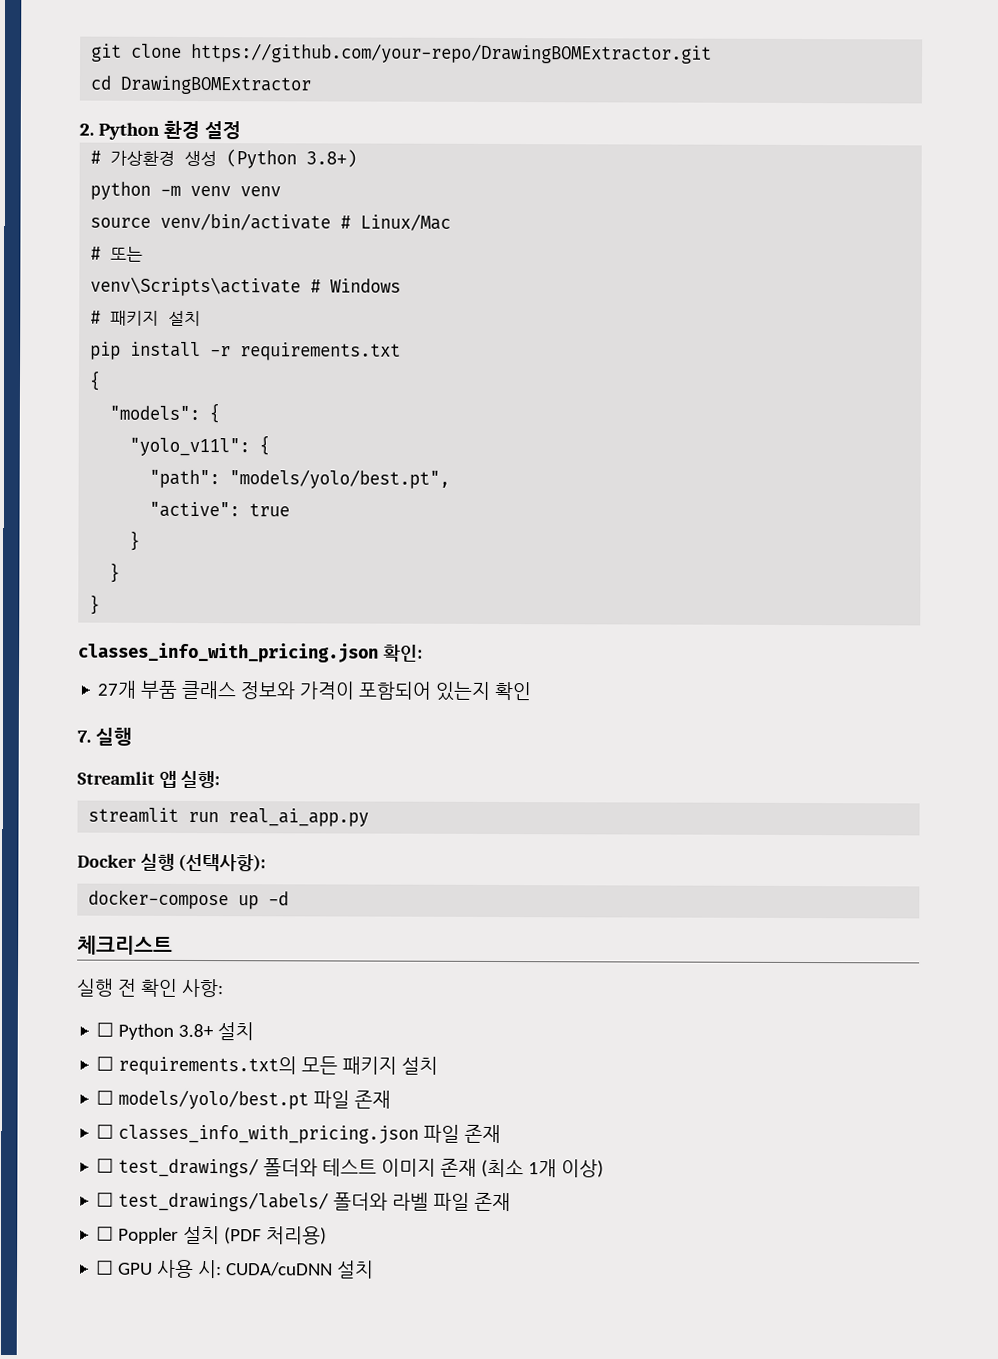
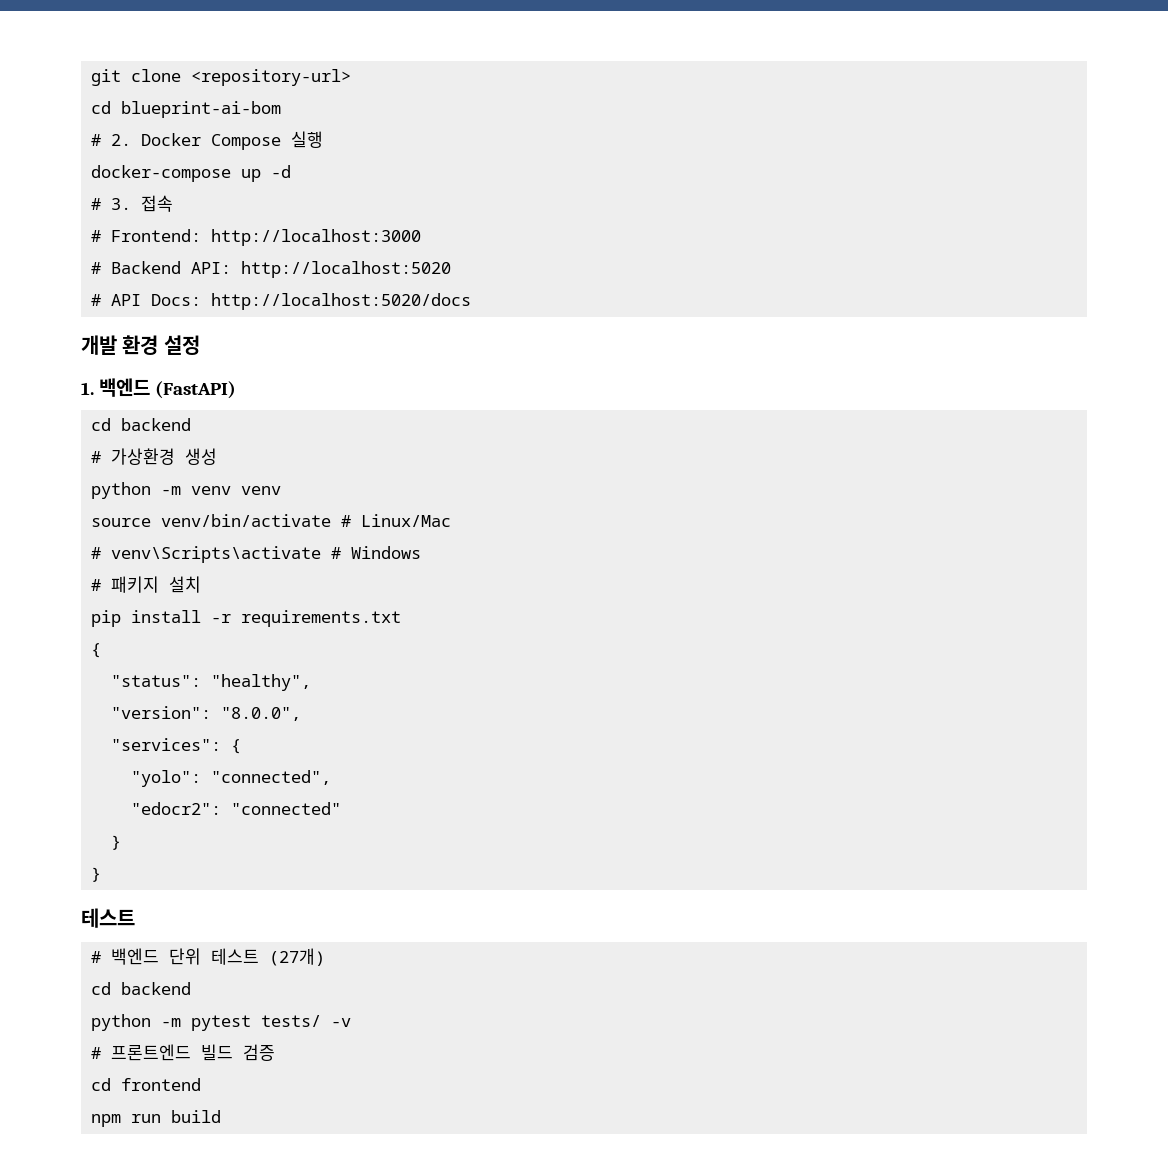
[191,42,713,64] [90,75,312,95] [79,120,241,140] https://github.com/your-repo/DrawingBOMExtractor.git // cd DrawingBOMExtractor // 2. Python 환경 설정 -> [191,69,352,86] [91,101,282,118] [91,131,324,150] [91,165,292,182] [91,195,174,212] [91,229,422,246] [91,261,452,278] [91,293,472,310] [81,335,200,355] [81,378,237,399] [91,418,192,431] <repository-url> // cd blueprint-ai-bom // # 2. Docker Compose 실행 // docker-compose up -d // # 3. 접속 // # Frontend: http://localhost:3000 // # Backend API: http://localhost:5020 // # API Docs: http://localhost:5020/docs // 개발 환경 설정 // 1. 백엔드 (FastAPI) // cd backend
[226,149,358,169] (Python 3.8+) -> (218, 456) none
[110,246,144,262] 또는 // -> (102, 553) none
[109,403,221,424] [129,435,271,457] [149,469,451,489] [149,501,291,518] [129,530,141,551] [109,562,121,583] [89,594,101,615] [78,642,423,663] [97,680,532,701] [77,727,132,746] [77,770,221,789] [88,807,370,827] [77,853,267,872] [88,889,290,910] [77,935,173,955] [76,978,224,998] [96,1022,255,1041] [96,1055,439,1076] [96,1089,392,1110] [96,1124,502,1144] [96,1157,605,1178] [96,1191,512,1212] [96,1225,328,1245] [96,1259,375,1279] "models": { // "yolo_v11l": { // "path": "models/yolo/best.pt", // "active": true // } // } // } // classes_info_with_pricing.json 확인: // 27개 부품 클래스 정보와 가격이 포함되어 있는지 확인 // 7. 실행 // Streamlit 앱 실행: // streamlit run real_ai_app.py // Docker 실행 (선택사항): // docker-compose up -d // 체크리스트 // 실행 전 확인 사항: // ☐ Python 3.8+ 설치 // ☐ requirements.txt의 모든 패키지 설치 // ☐ models/yolo/best.pt 파일 존재 // ☐ classes_info_with_pricing.json 파일 존재 // ☐ test_drawings/ 폴더와 테스트 이미지 존재 (최소 1개 이상) // ☐ test_drawings/labels/ 폴더와 라벨 파일 존재 // ☐ Poppler 설치 (PDF 처리용) // ☐ GPU 사용 시: CUDA/cuDNN 설치 -> [111,674,312,691] [111,706,302,721] [111,738,242,754] [131,770,332,787] [131,802,342,815] [111,835,122,850] [91,867,102,882] [81,908,135,928] [91,948,326,966] [91,982,192,995] [91,1014,352,1031] [91,1044,276,1061] [91,1078,202,1091] [91,1110,222,1127] "status": "healthy", // "version": "8.0.0", // "services": { // "yolo": "connected", // "edocr2": "connected" // } // } // 테스트 // # 백엔드 단위 테스트 (27개) // cd backend // python -m pytest tests/ -v // # 프론트엔드 빌드 검증 // cd frontend // npm run build

